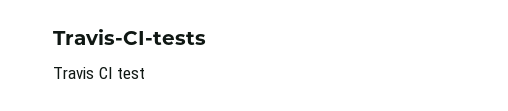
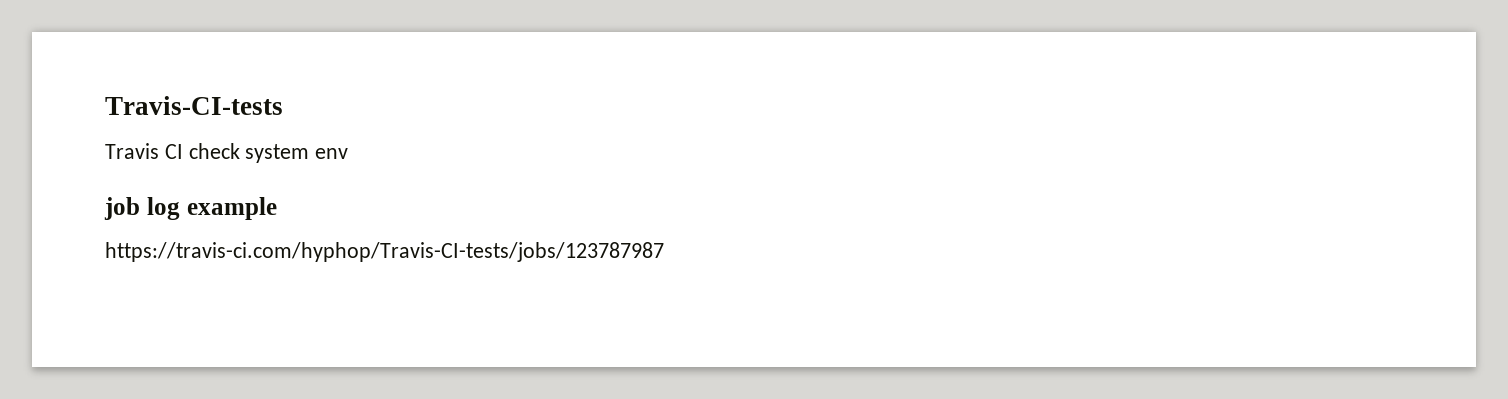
[117,68,146,79] test -> [188,143,349,163] [104,197,277,220] [105,242,664,262] check system env // job log example // https://travis-ci.com/hyphop/Travis-CI-tests/jobs/123787987

